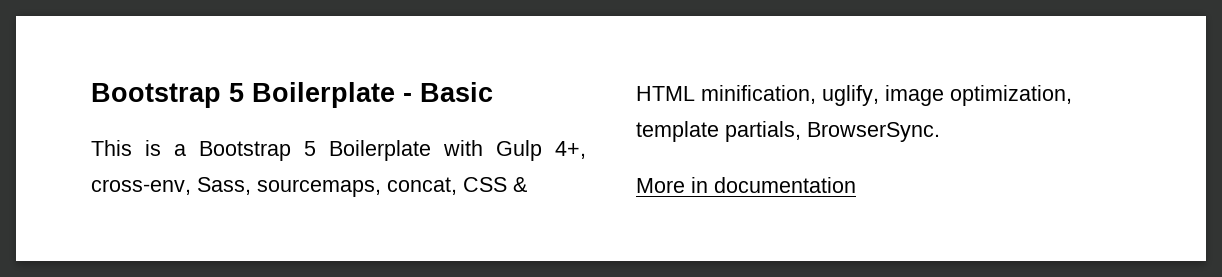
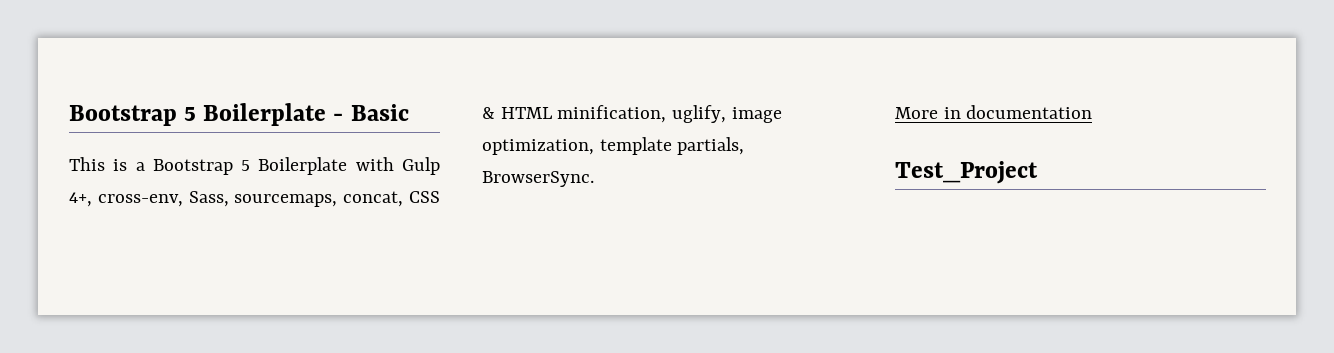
(856, 185) none -> [895,161,1038,184] // Test_Project

